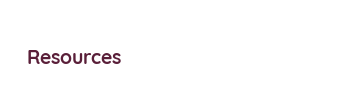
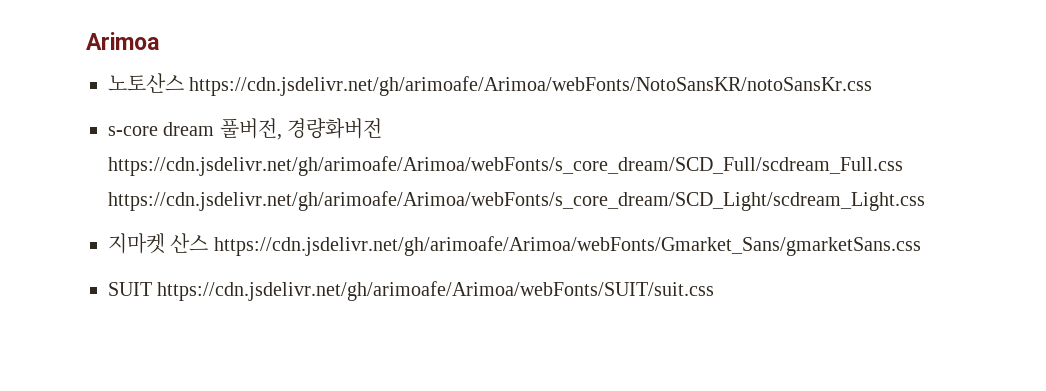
[27,50,121,64] Resources -> [86,32,159,50] [108,73,873,96] [108,118,383,140] [108,156,903,176] [108,191,925,211] [108,233,921,256] [108,281,715,301] Arimoa // 노토산스 https://cdn.jsdelivr.net/gh/arimoafe/Arimoa/webFonts/NotoSansKR/notoSansKr.css // s-core dream 풀버전, 경량화버전 https://cdn.jsdelivr.net/gh/arimoafe/Arimoa/webFonts/s_core_dream/SCD_Full/scdream_Full.css https://cdn.jsdelivr.net/gh/arimoafe/Arimoa/webFonts/s_core_dream/SCD_Light/scdream_Light.css // 지마켓 산스 https://cdn.jsdelivr.net/gh/arimoafe/Arimoa/webFonts/Gmarket_Sans/gmarketSans.css // SUIT https://cdn.jsdelivr.net/gh/arimoafe/Arimoa/webFonts/SUIT/suit.css

